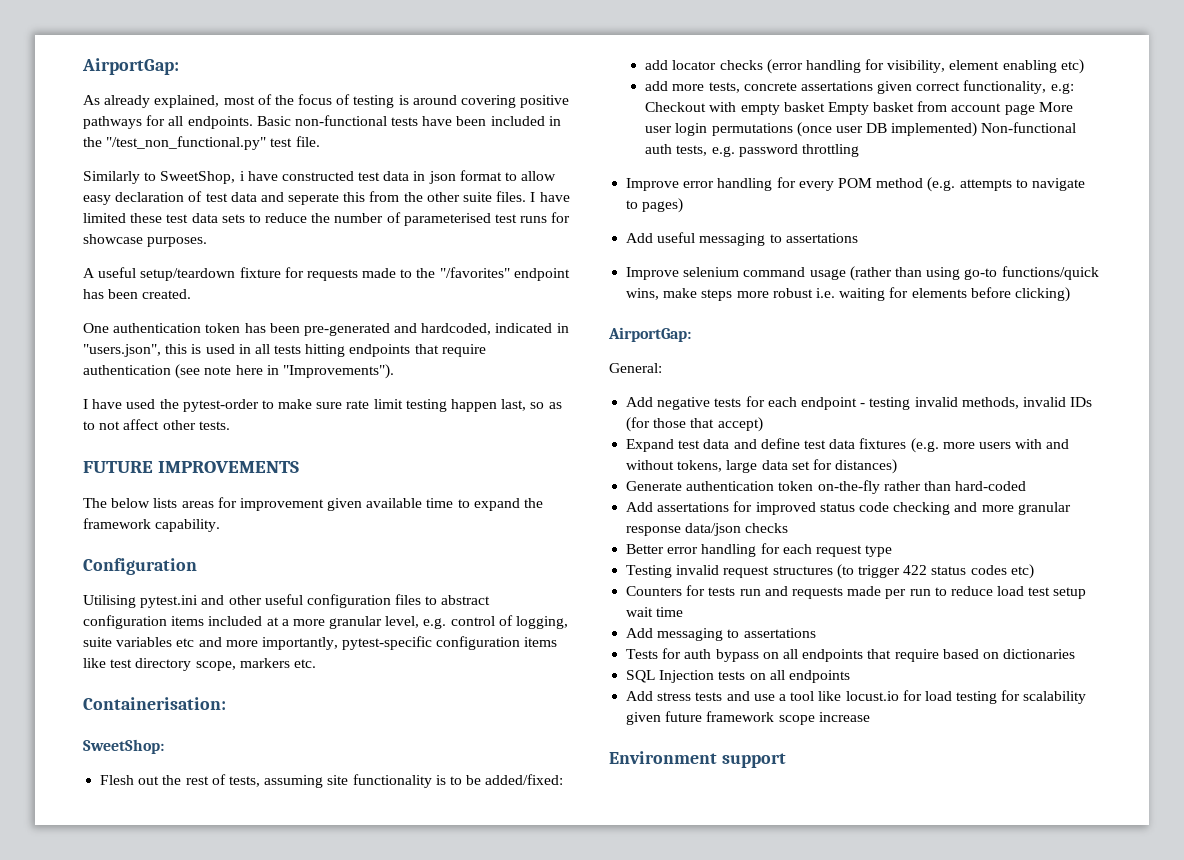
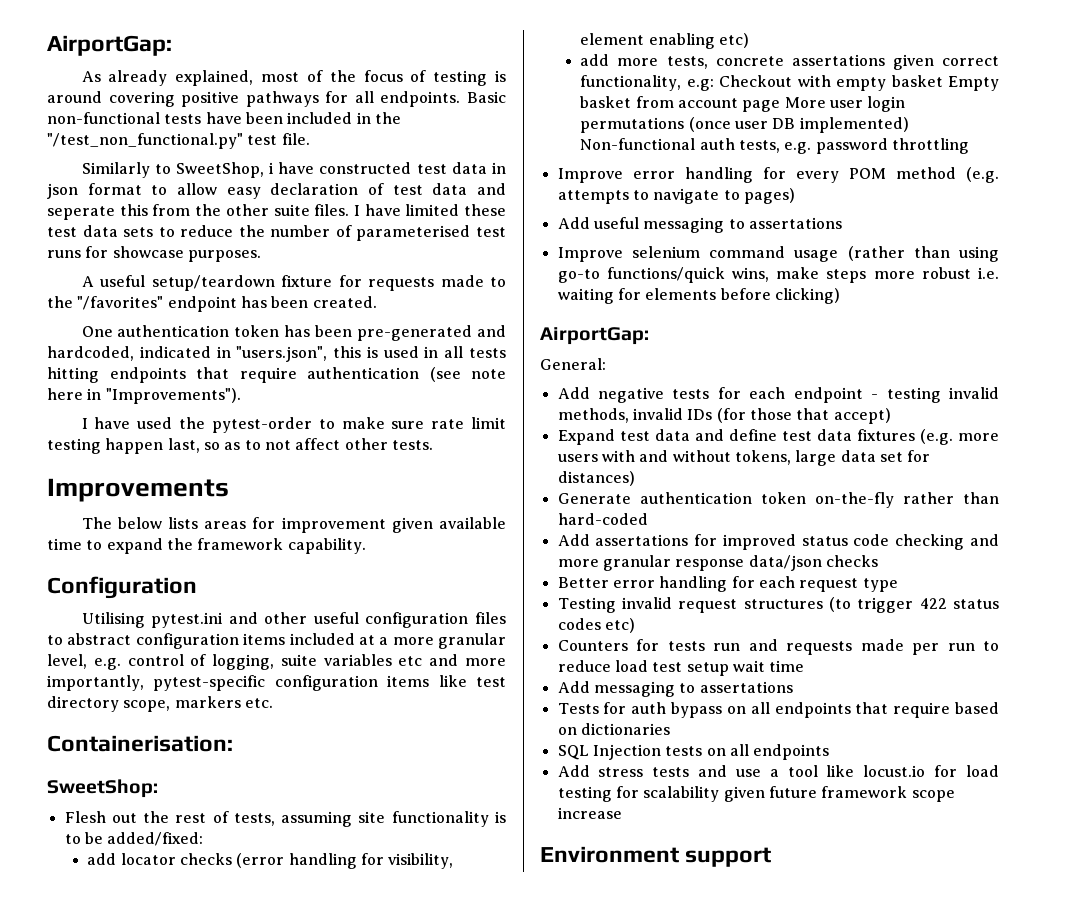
[83,461,299,473] FUTURE IMPROVEMENTS -> [47,478,229,502] Improvements

